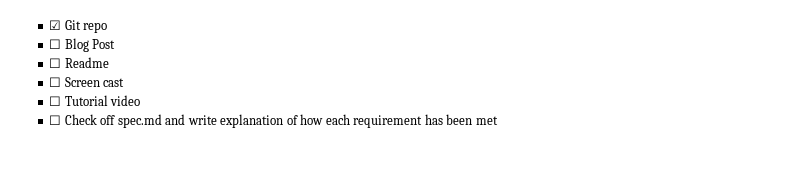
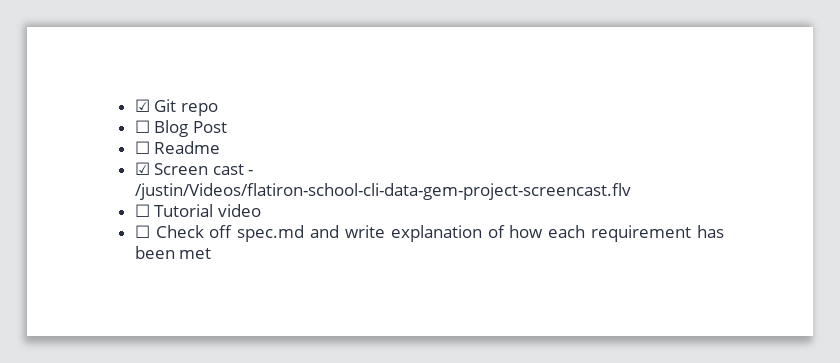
[49,77,62,87] ☐ -> [134,162,150,175] ☑
(125, 82) none -> [248,170,254,175] [134,183,631,200] - /justin/Videos/flatiron-school-cli-data-gem-project-screencast.flv

